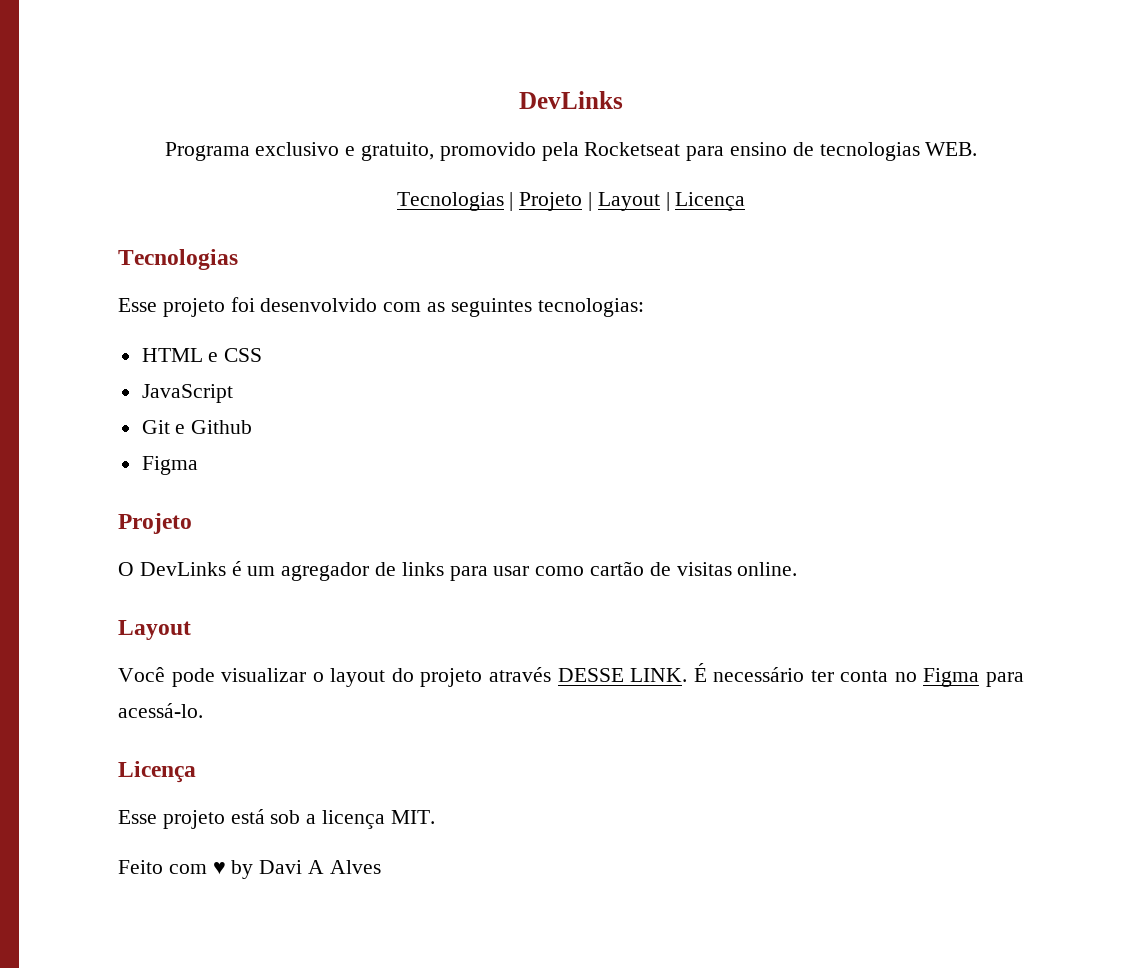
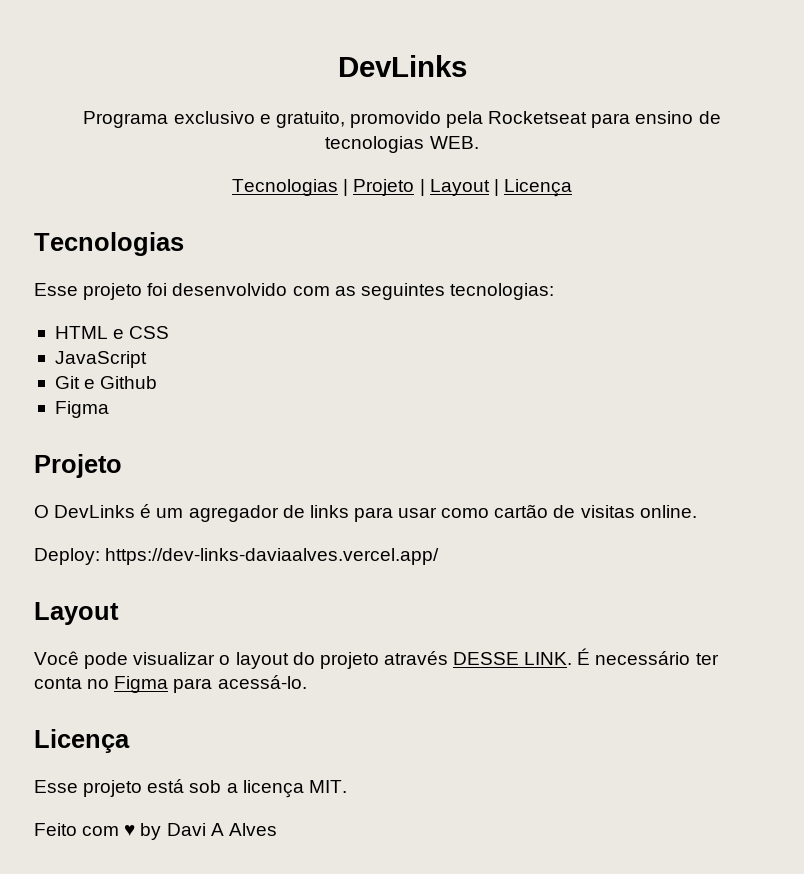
(798, 569) none -> [34,548,440,565] // Deploy: https://dev-links-daviaalves.vercel.app/

